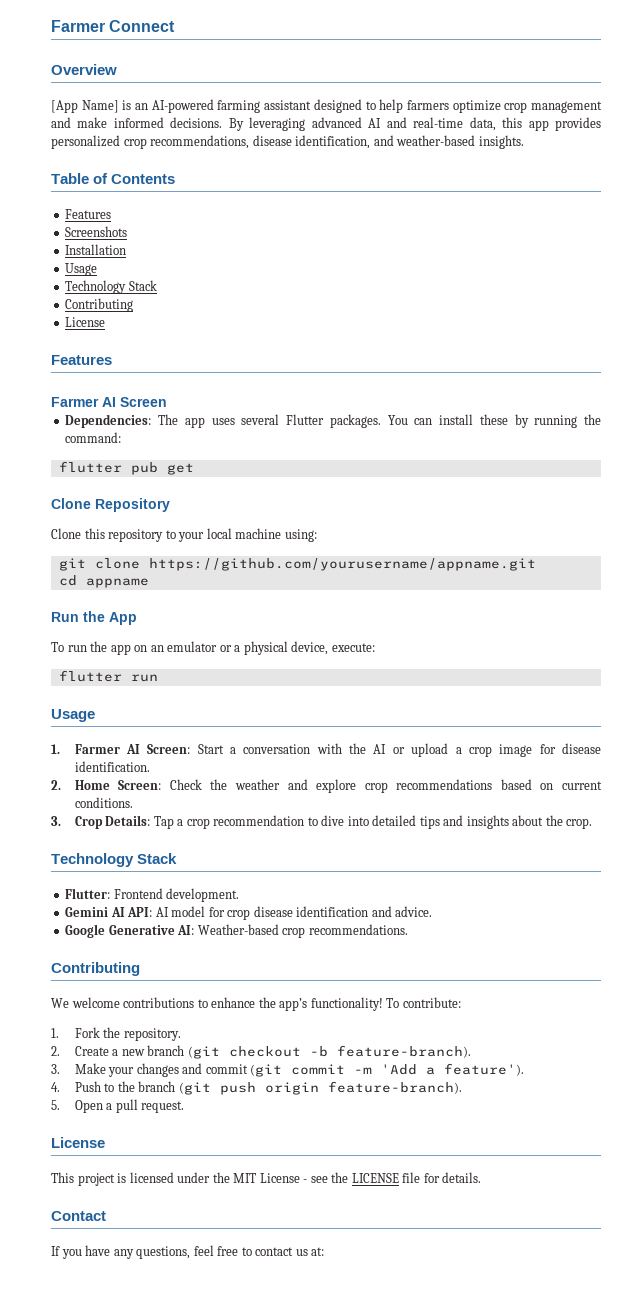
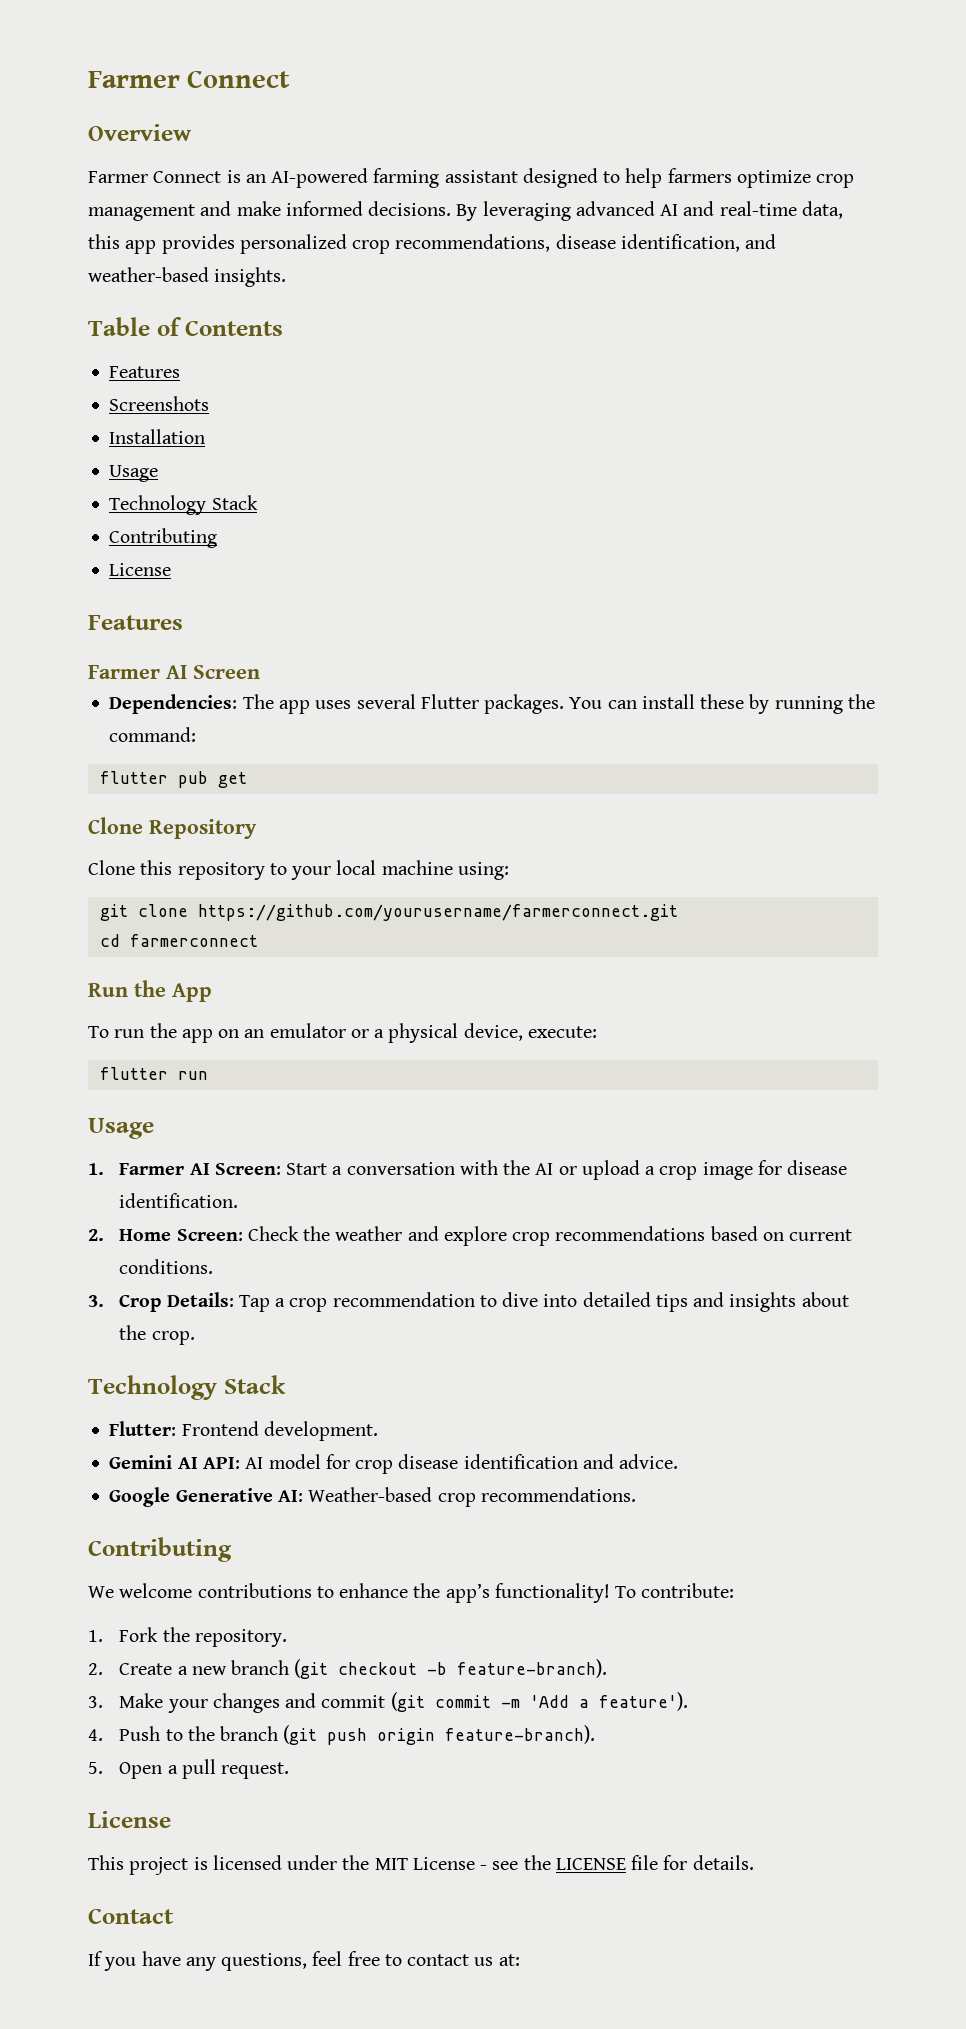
[51,100,119,113] [App Name] -> [88,171,222,183] Farmer Connect
[148,558,536,571] https://github.com/yourusername/appname.git -> [197,904,678,921] https://github.com/yourusername/farmerconnect.git
[85,578,149,588] appname -> [129,934,258,947] farmerconnect

